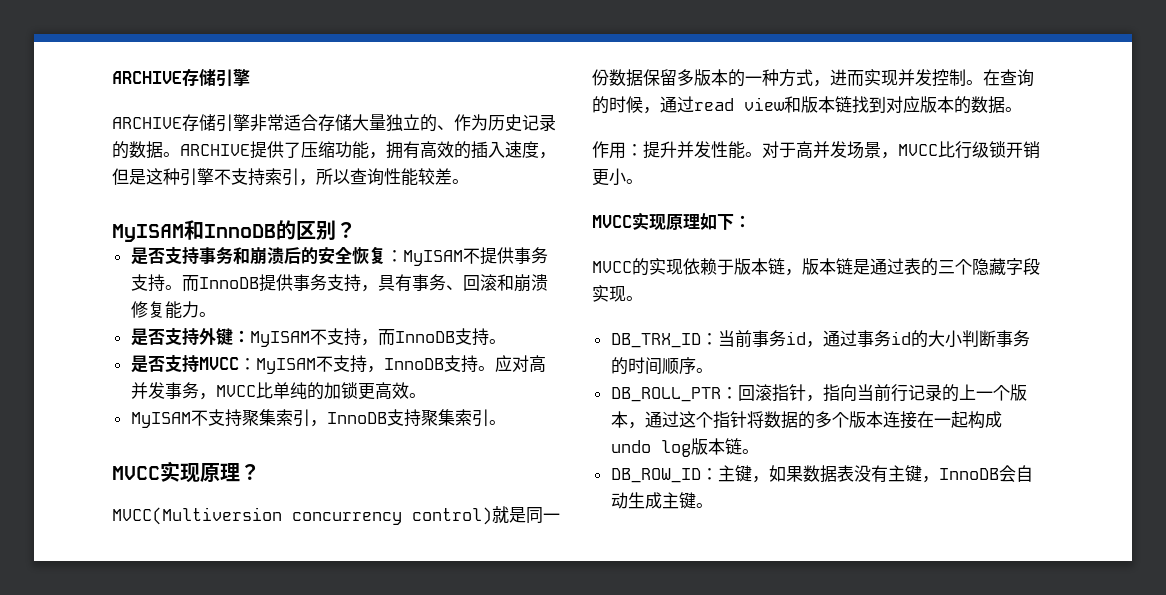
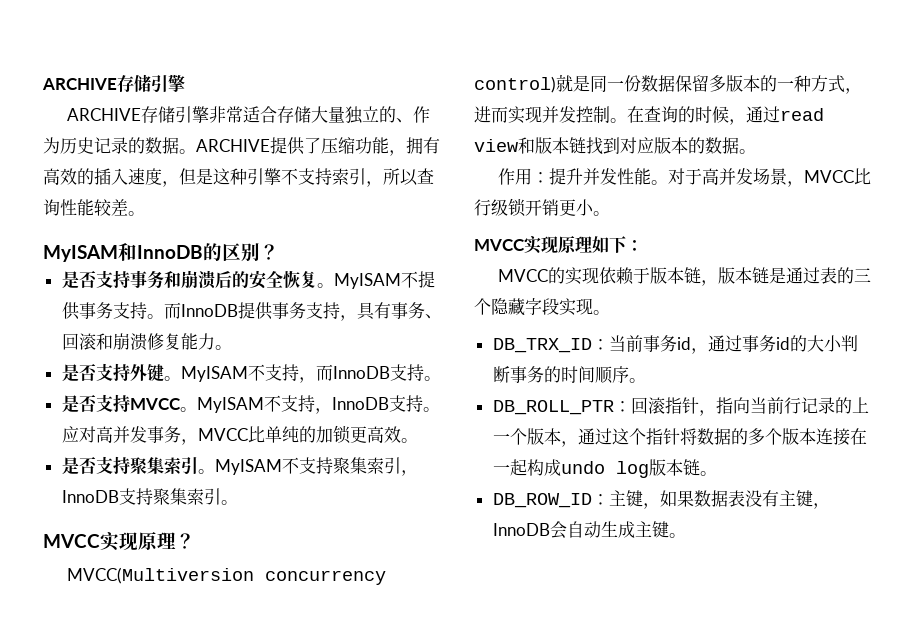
[385,250,403,262] ： -> [316,283,334,288] 。
[232,330,250,343] ： -> [163,376,181,381] 。
[238,358,256,370] ： -> [179,407,197,412] 。
(426, 395) none -> [61,456,215,475] 是否支持聚集索引。

